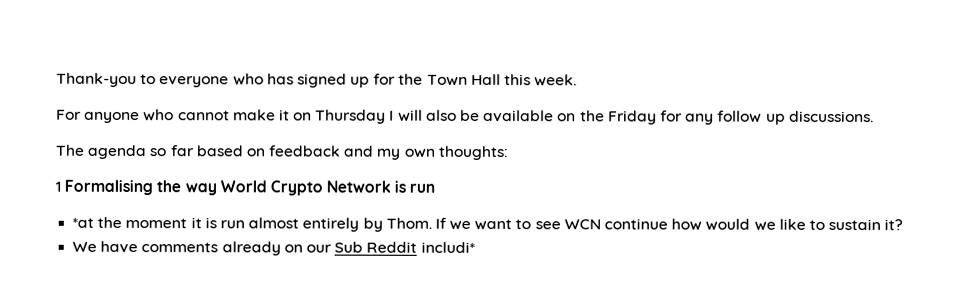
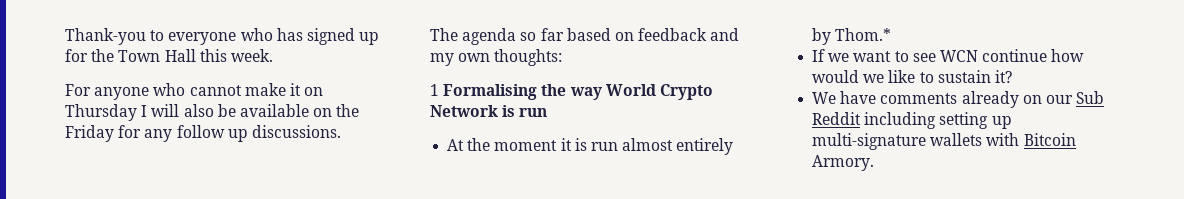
[72,217,95,228] *at -> [447,139,465,151] At
[385,217,432,229] Thom. -> [835,28,892,41] Thom.* //
[420,241,475,253] includi* -> [864,112,1012,129] [812,133,1076,150] [812,155,875,171] including setting up multi-signature wallets with Bitcoin Armory.

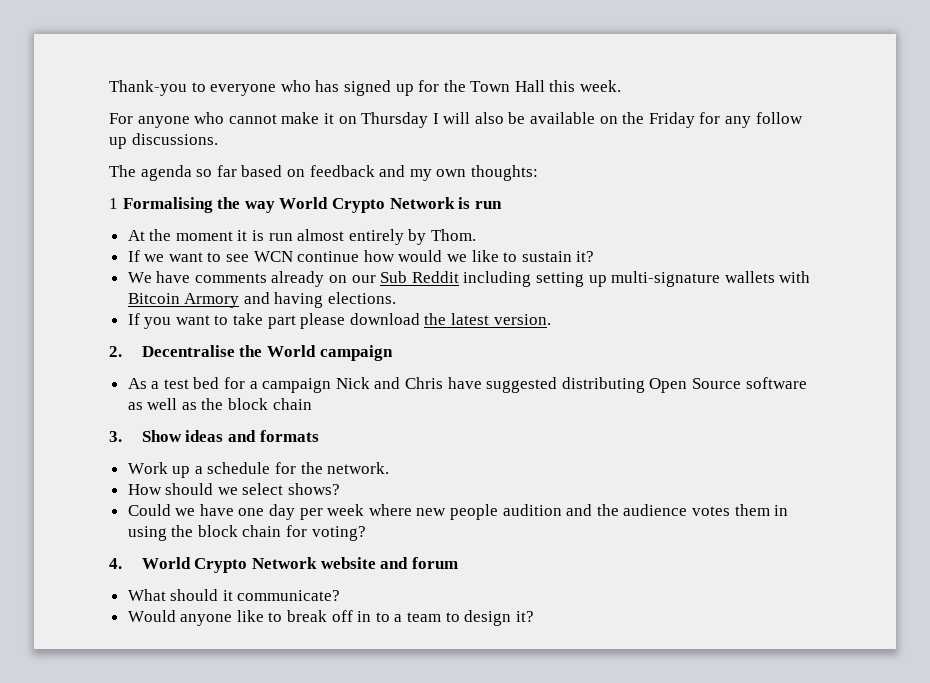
[835,28,892,41] Thom.* -> [431,229,477,241] Thom.
[812,155,875,171] Armory. -> [184,292,397,308] [127,313,551,329] [109,345,393,361] [127,377,807,393] [127,398,312,410] [109,430,319,442] [127,462,390,478] [127,483,341,495] [127,504,789,520] [127,525,366,541] [109,557,458,573] [127,589,341,601] [127,610,534,626] Armory and having elections. // If you want to take part please download the latest version. // 2. Decentralise the World campaign // As a test bed for a campaign Nick and Chris have suggested distributing Open Source software as well as the block chain // 3. Show ideas and formats // Work up a schedule for the network. // How should we select shows? // Could we have one day per week where new people audition and the audience votes them in using the block chain for voting? // 4. World Crypto Network website and forum // What should it communicate? // Would anyone like to break off in to a team to design it?

